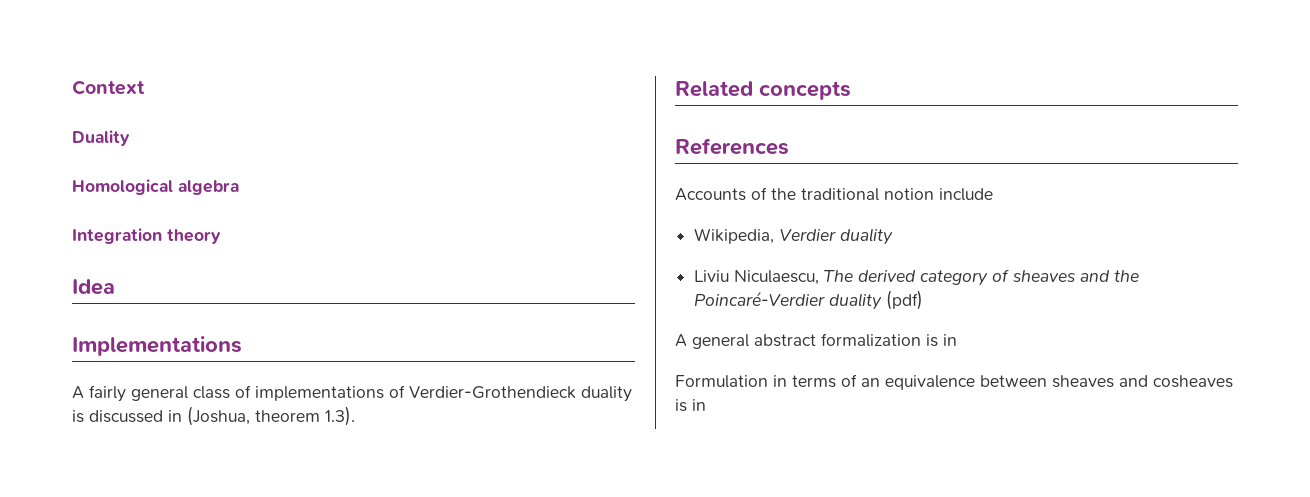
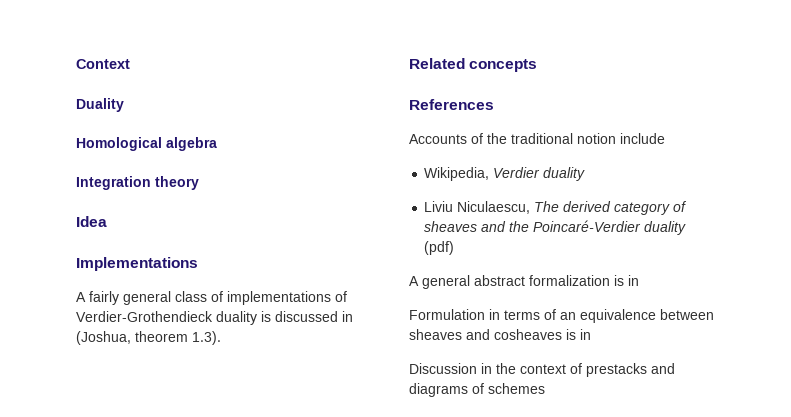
(706, 405) none -> [409,363,675,377] [409,383,545,397] // Discussion in the context of prestacks and diagrams of schemes

